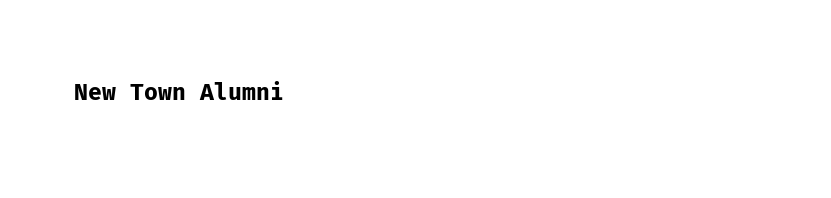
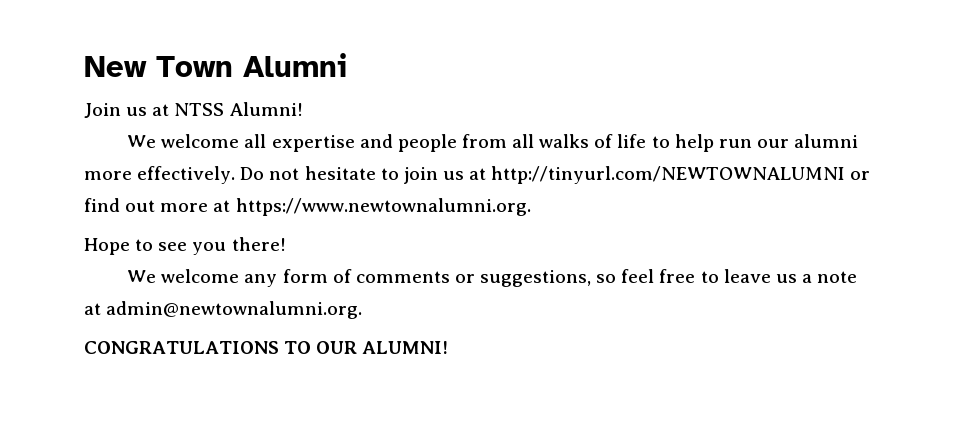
(284, 90) none -> [84,102,303,118] [127,134,859,152] [84,166,871,184] [84,198,531,216] [84,237,286,255] [127,269,858,287] [84,301,363,319] [84,341,449,354] // Join us at NTSS Alumni! // We welcome all expertise and people from all walks of life to help run our alumni more effectively. Do not hesitate to join us at http://tinyurl.com/NEWTOWNALUMNI or find out more at https://www.newtownalumni.org. // Hope to see you there! // We welcome any form of comments or suggestions, so feel free to leave us a note at admin@newtownalumni.org. // CONGRATULATIONS TO OUR ALUMNI!

